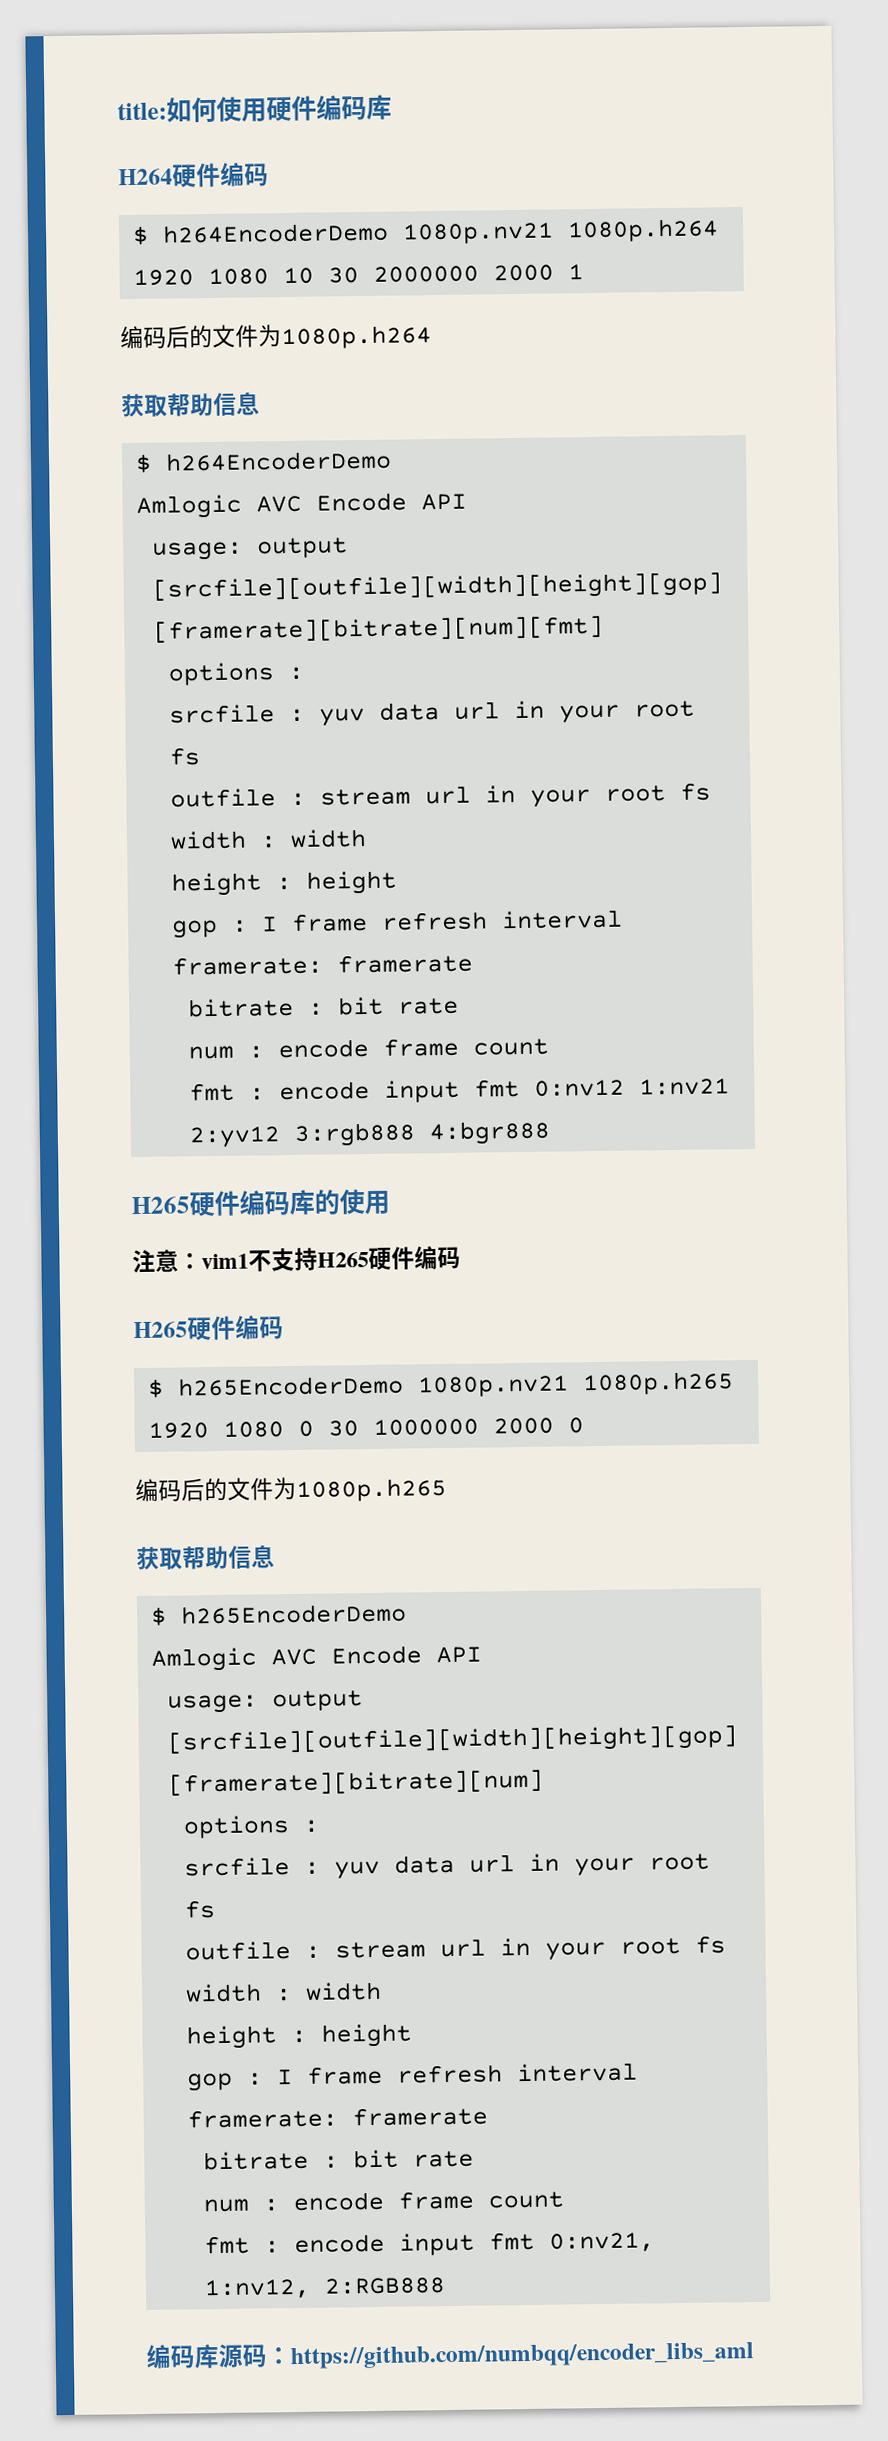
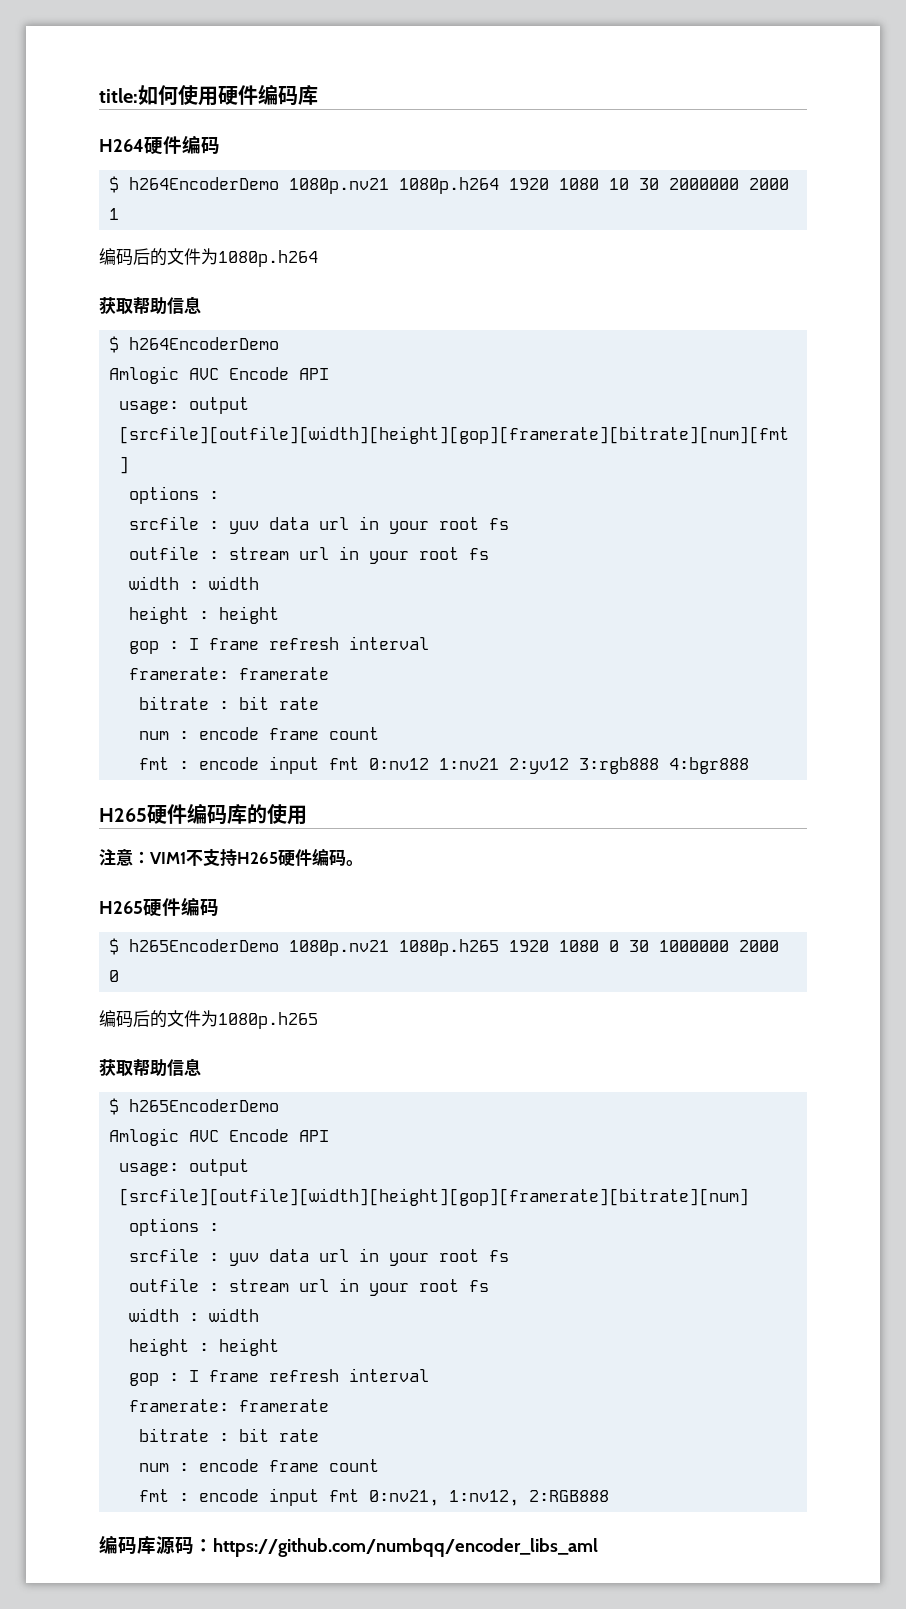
[201,1253,249,1270] vim1 -> [150,852,186,864] VIM1
(461, 1258) none -> [346,860,363,866] 。

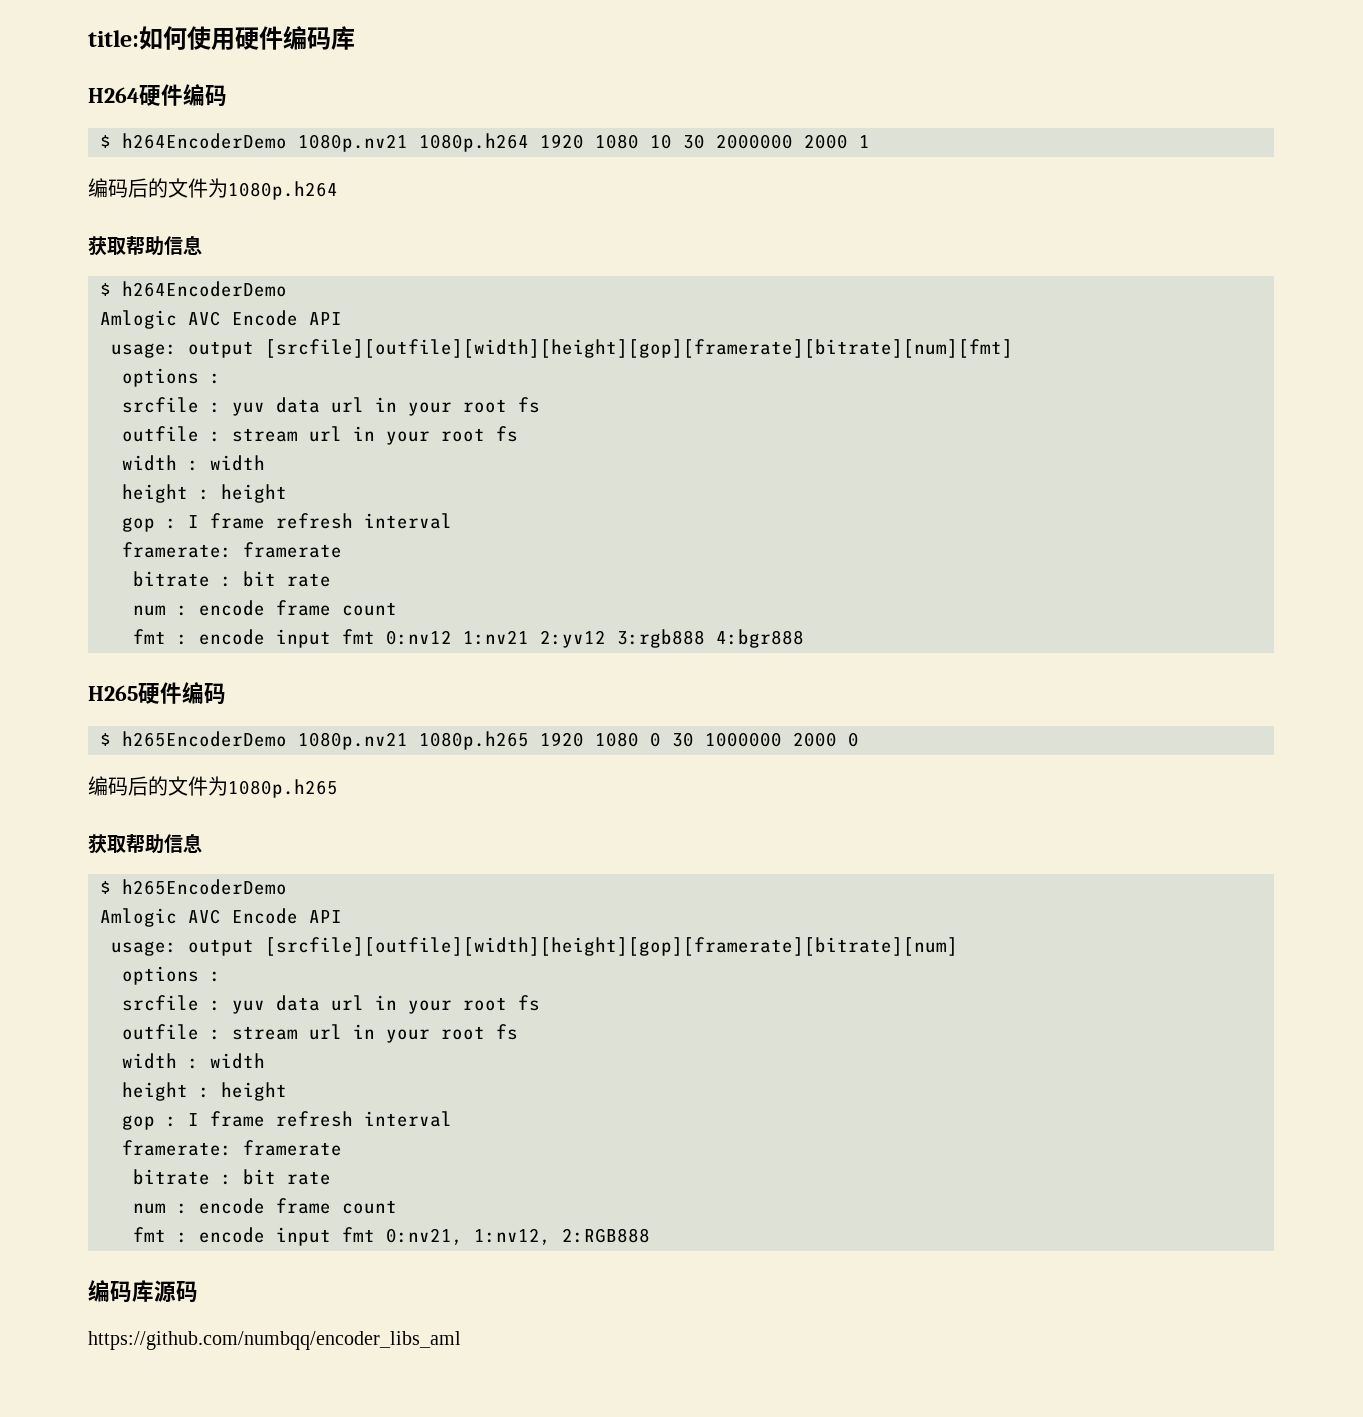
[99,803,307,825] [99,848,363,867] // H265硬件编码库的使用 // 注意：VIM1不支持H265硬件编码。 -> (804, 638) none
[194,1539,213,1552] ： -> (198, 1292) //

